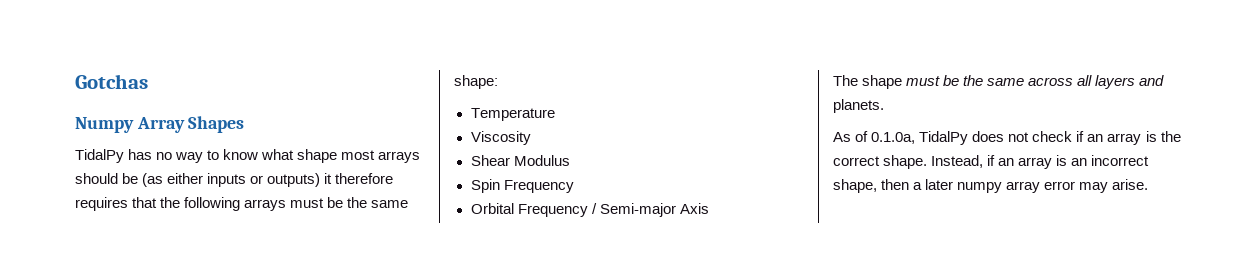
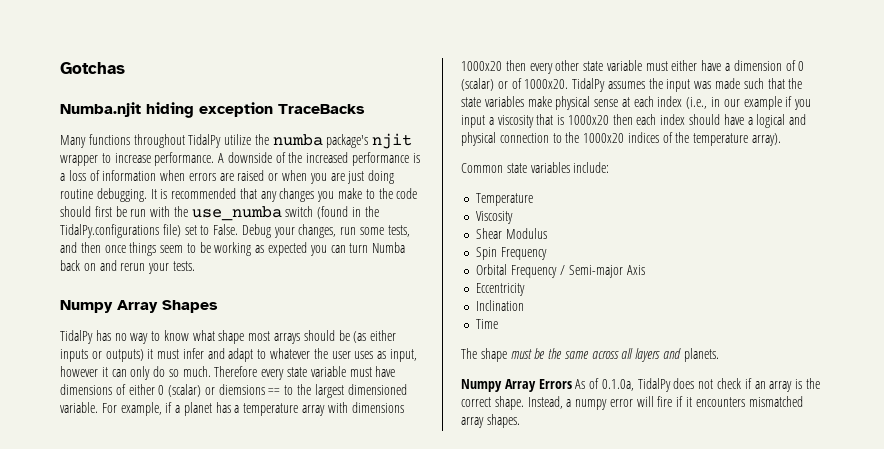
(148, 81) none -> [60,102,365,118] [60,133,413,149] [60,152,420,166] [60,170,395,184] [60,188,418,202] [60,206,379,221] [60,224,410,238] [60,242,406,256] [60,260,195,274] // Numba.njit hiding exception TraceBacks // Many functions throughout TidalPy utilize the numba package's njit wrapper to increase performance. A downside of the increased performance is a loss of information when errors are raised or when you are just doing routine debugging. It is recommended that any changes you make to the code should first be run with the use_numba switch (found in the TidalPy.configurations file) set to False. Debug your changes, run some tests, and then once things seem to be working as expected you can turn Numba back on and rerun your tests.
[335,173,394,184] [75,197,409,211] [454,75,498,89] therefore requires that the following arrays must be the same shape: -> [157,348,417,362] [60,366,396,380] [60,384,407,398] [60,402,404,416] [461,60,805,74] [461,78,803,92] [461,96,812,110] [461,114,807,128] [461,132,782,146] [461,162,610,173] must infer and adapt to whatever the user uses as input, however it can only do so much. Therefore every state variable must have dimensions of either 0 (scalar) or diemsions == to the largest dimensioned variable. For example, if a planet has a temperature array with dimensions 1000x20 then every other state variable must either have a dimension of 0 (scalar) or of 1000x20. TidalPy assumes the input was made such that the state variables make physical sense at each index (i.e., in our example if you input a viscosity that is 1000x20 then each index should have a logical and physical connection to the 1000x20 indices of the temperature array). // Common state variables include:
(709, 208) none -> [476,283,526,296] [476,300,525,311] [476,319,499,329] // Eccentricity // Inclination // Time
(884, 106) none -> [461,379,572,392] Numpy Array Errors
[987,155,1150,169] [833,179,1149,193] if an array is an incorrect shape, then a later numpy array error may arise. -> [566,396,803,410] [461,414,520,428] a numpy error will fire if it encounters mismatched array shapes.

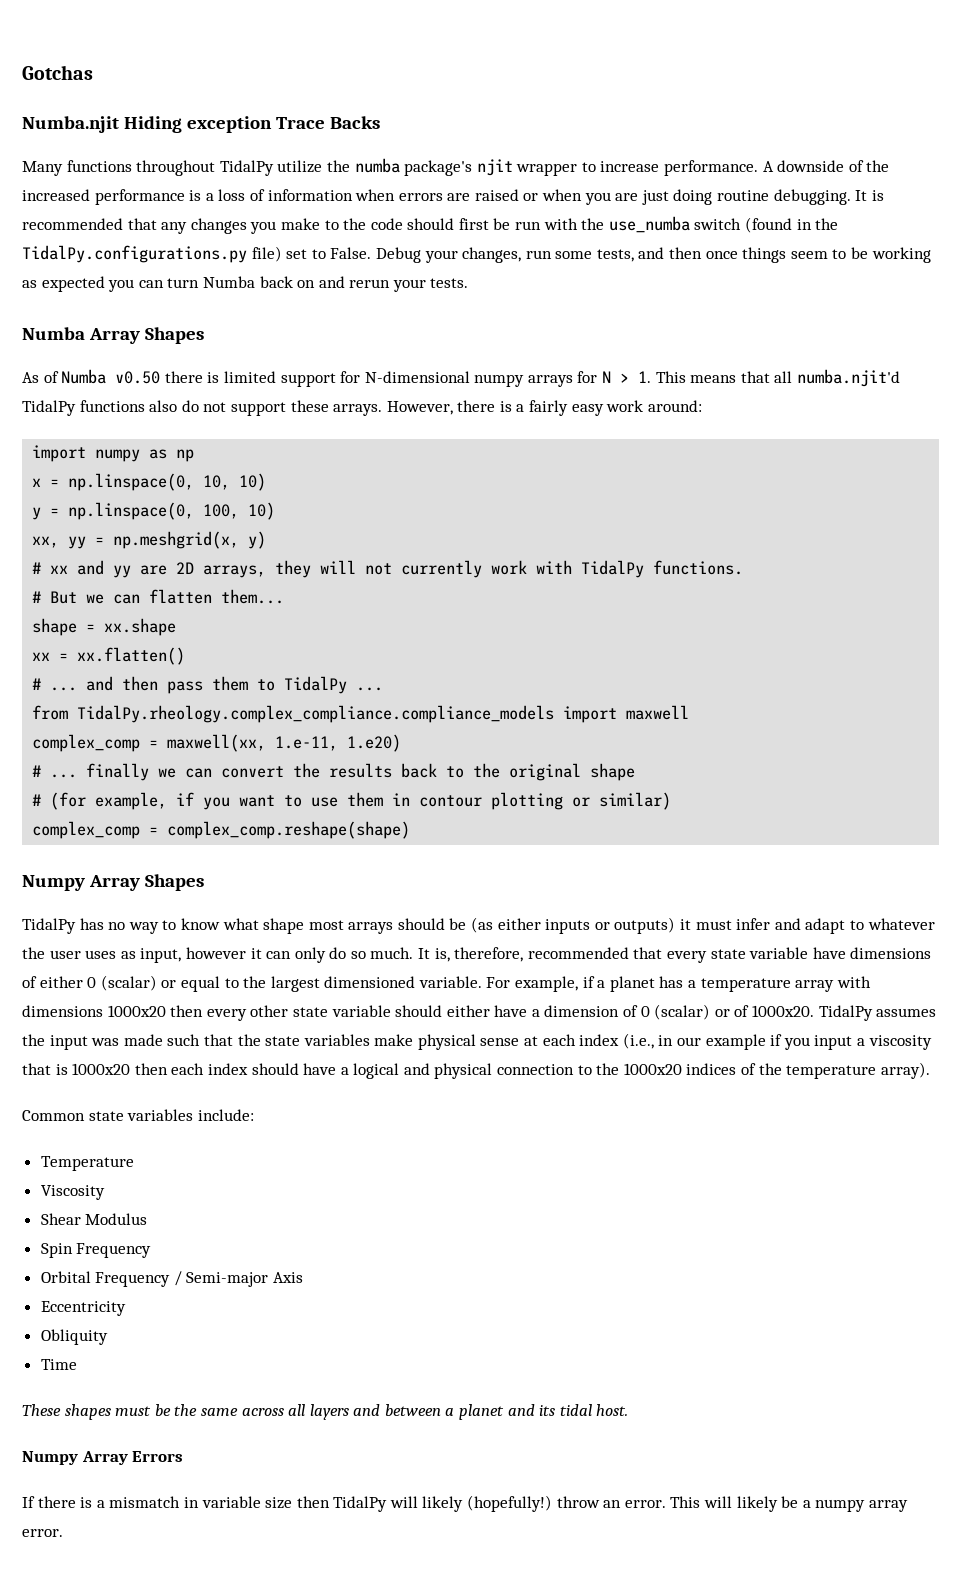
[146,102,365,118] hiding exception TraceBacks -> [123,116,380,133] Hiding exception Trace Backs
[60,224,159,238] TidalPy.configurations -> [22,245,247,263] TidalPy.configurations.py
(195, 266) none -> [22,327,204,344] [22,369,901,387] [22,400,702,416] [32,445,195,462] [32,473,267,491] [32,502,276,520] [32,531,267,549] [32,560,744,578] [32,589,285,604] [32,618,177,636] [32,647,186,665] [32,676,384,694] [32,705,690,723] [32,734,402,752] [32,763,636,781] [32,792,672,810] [32,821,411,839] // Numba Array Shapes // As of Numba v0.50 there is limited support for N-dimensional numpy arrays for N > 1. This means that all numba.njit'd TidalPy functions also do not support these arrays. However, there is a fairly easy work around: // import numpy as np // x = np.linspace(0, 10, 10) // y = np.linspace(0, 100, 10) // xx, yy = np.meshgrid(x, y) // # xx and yy are 2D arrays, they will not currently work with TidalPy functions. // # But we can flatten them... // shape = xx.shape // xx = xx.flatten() // # ... and then pass them to TidalPy ... // from TidalPy.rheology.complex_compliance.compliance_models import maxwell // complex_comp = maxwell(xx, 1.e-11, 1.e20) // # ... finally we can convert the results back to the original shape // # (for example, if you want to use them in contour plotting or similar) // complex_comp = complex_comp.reshape(shape)
[214,366,258,377] Therefore -> [418,947,663,962] It is, therefore, recommended that
[349,367,372,377] must -> (809, 953) none
[218,384,281,395] diemsions == -> [180,976,220,992] equal
[645,61,668,71] must -> [395,1005,443,1017] should
[476,300,525,311] Inclination -> [40,1329,108,1345] Obliquity
[461,348,507,362] The shape -> [22,1404,111,1420] These shapes
[683,348,719,362] [461,378,820,392] [461,396,803,410] [461,414,520,428] planets. // Numpy Array Errors As of 0.1.0a, TidalPy does not check if an array is the correct shape. Instead, a numpy error will fire if it encounters mismatched array shapes. -> [384,1404,629,1420] [22,1451,184,1465] [22,1495,908,1512] [22,1529,63,1537] between a planet and its tidal host. // Numpy Array Errors // If there is a mismatch in variable size then TidalPy will likely (hopefully!) throw an error. This will likely be a numpy array error.

